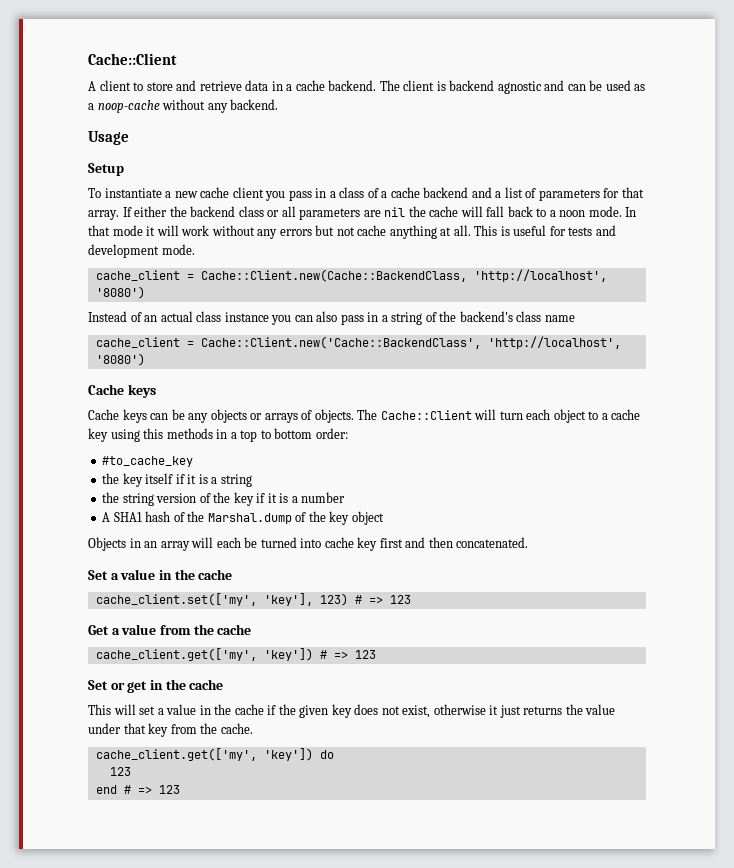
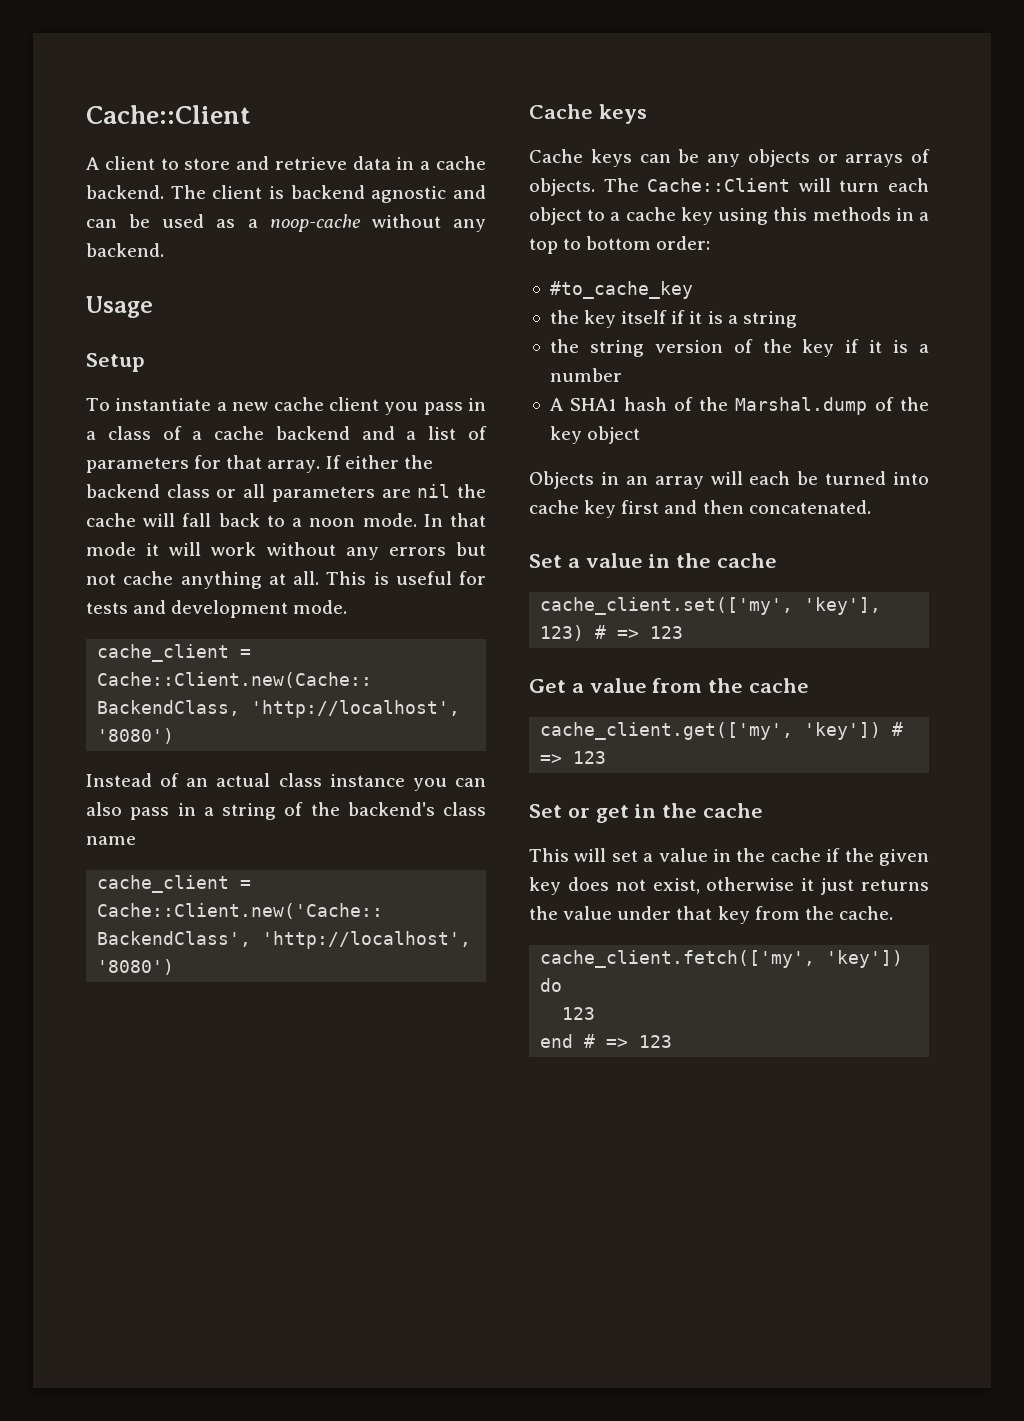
[95,748,257,761] cache_client.get(['my', -> [540,950,816,968] cache_client.fetch(['my',

